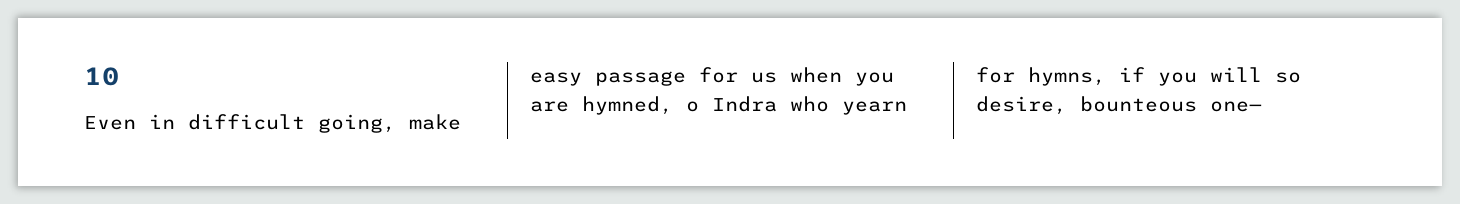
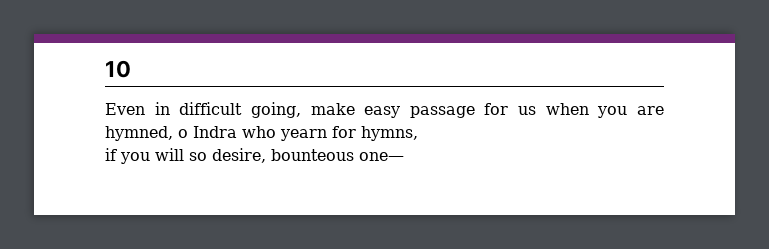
(1106, 76) none -> (418, 133) //

